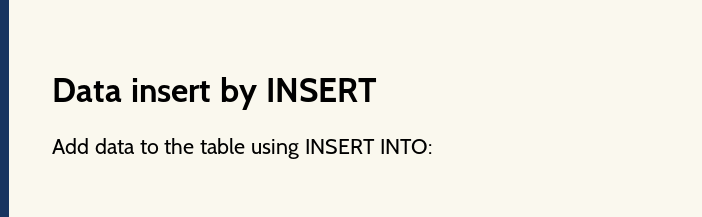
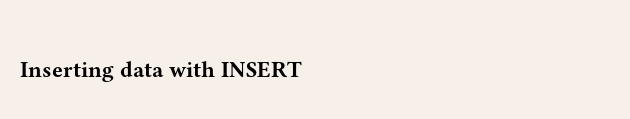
[52,77,378,110] [52,138,432,159] Data insert by INSERT // Add data to the table using INSERT INTO: -> [20,61,303,82] Inserting data with INSERT

